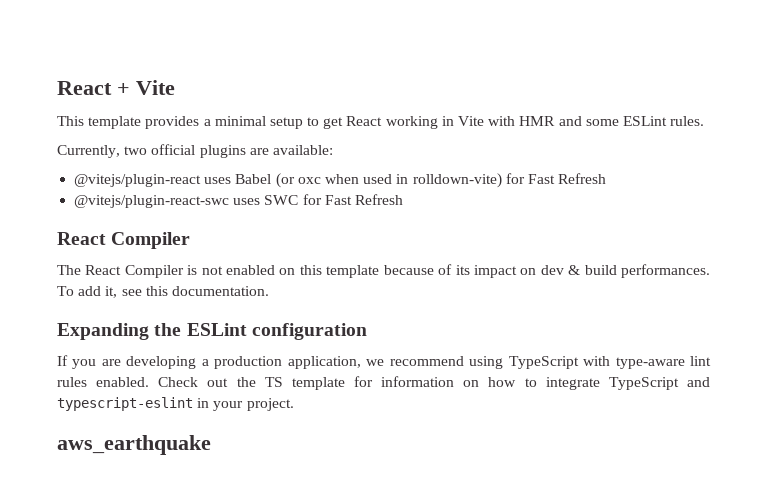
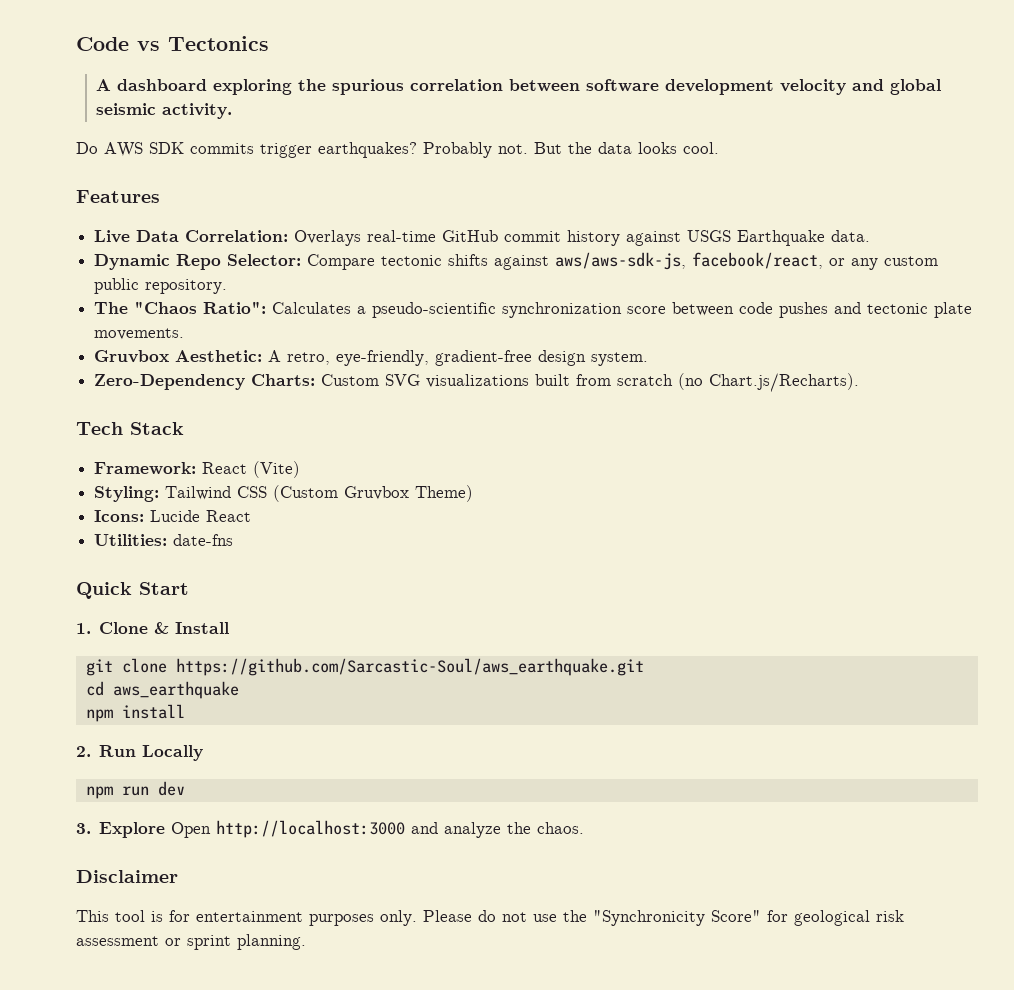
[57,80,175,95] [57,116,705,129] [57,144,333,158] [74,173,607,188] [74,194,403,208] [57,232,191,249] [57,264,711,278] [57,286,269,298] [57,323,367,340] [57,355,711,369] [57,376,710,390] [57,397,294,411] [57,435,211,455] React + Vite // This template provides a minimal setup to get React working in Vite with HMR and some ESLint rules. // Currently, two official plugins are available: // @vitejs/plugin-react uses Babel (or oxc when used in rolldown-vite) for Fast Refresh // @vitejs/plugin-react-swc uses SWC for Fast Refresh // React Compiler // The React Compiler is not enabled on this template because of its impact on dev & build performances. To add it, see this documentation. // Expanding the ESLint configuration // If you are developing a production application, we recommend using TypeScript with type-aware lint rules enabled. Check out the TS template for information on how to integrate TypeScript and typescript-eslint in your project. // aws_earthquake -> [76,36,269,51] [96,79,942,95] [96,103,233,119] [76,142,719,158] [76,190,160,203] [94,230,871,246] [94,252,939,270] [94,278,228,294] [94,301,973,318] [94,328,185,340] [94,350,649,366] [94,373,860,392] [76,422,184,435] [94,461,301,478] [94,485,474,502] [94,510,252,522] [94,534,234,546] [76,582,189,599] [76,622,230,634] [85,658,644,676] [85,681,239,699] [85,704,185,722] [76,745,204,761] [85,781,185,799] [76,820,585,838] [76,870,178,883] [76,910,904,926] [76,934,306,950] Code vs Tectonics // A dashboard exploring the spurious correlation between software development velocity and global seismic activity. // Do AWS SDK commits trigger earthquakes? Probably not. But the data looks cool. // Features // Live Data Correlation: Overlays real-time GitHub commit history against USGS Earthquake data. // Dynamic Repo Selector: Compare tectonic shifts against aws/aws-sdk-js, facebook/react, or any custom public repository. // The "Chaos Ratio": Calculates a pseudo-scientific synchronization score between code pushes and tectonic plate movements. // Gruvbox Aesthetic: A retro, eye-friendly, gradient-free design system. // Zero-Dependency Charts: Custom SVG visualizations built from scratch (no Chart.js/Recharts). // Tech Stack // Framework: React (Vite) // Styling: Tailwind CSS (Custom Gruvbox Theme) // Icons: Lucide React // Utilities: date-fns // Quick Start // 1. Clone & Install // git clone https://github.com/Sarcastic-Soul/aws_earthquake.git // cd aws_earthquake // npm install // 2. Run Locally // npm run dev // 3. Explore Open http://localhost:3000 and analyze the chaos. // Disclaimer // This tool is for entertainment purposes only. Please do not use the "Synchronicity Score" for geological risk assessment or sprint planning.

